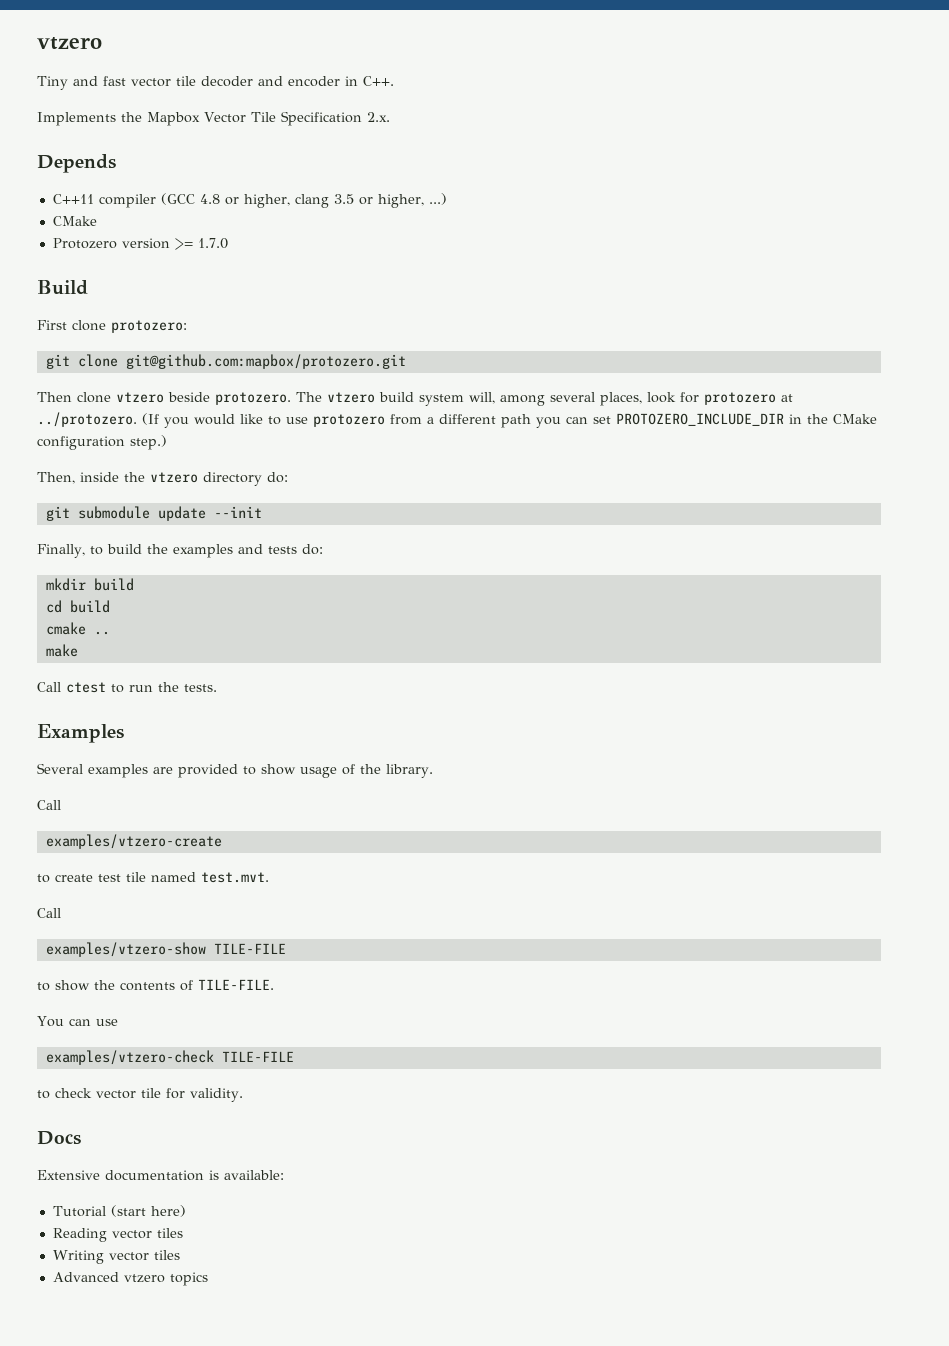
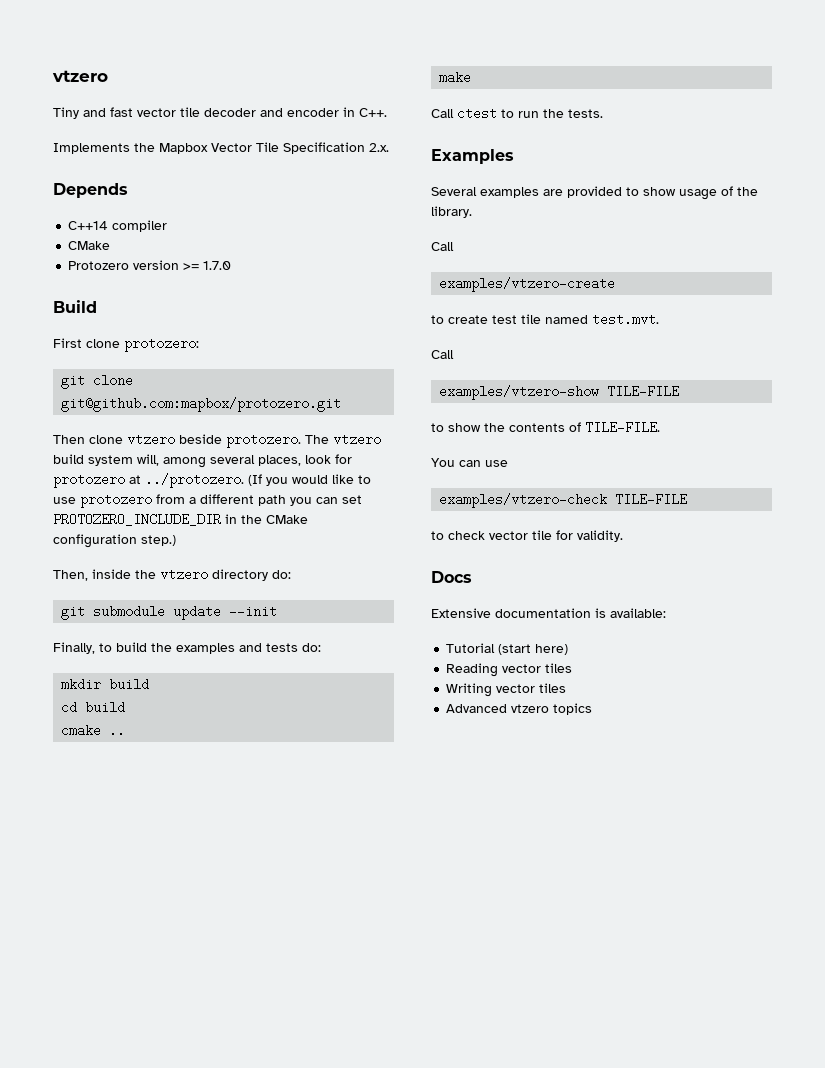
[52,194,94,204] C++11 -> [68,221,109,230] C++14
[160,193,447,208] (GCC 4.8 or higher, clang 3.5 or higher, ...) -> (168, 226) none

